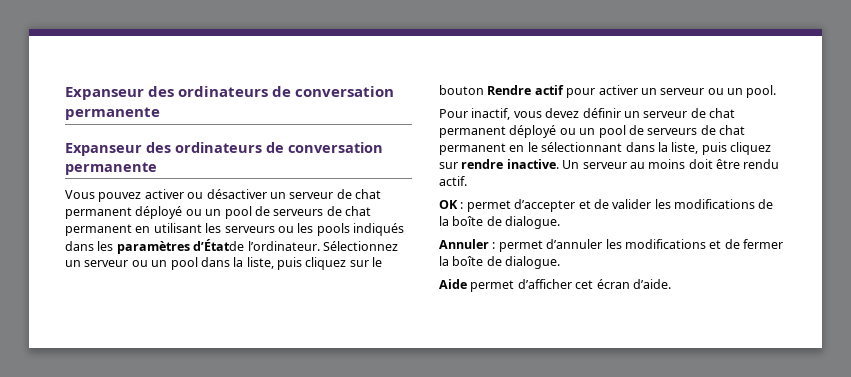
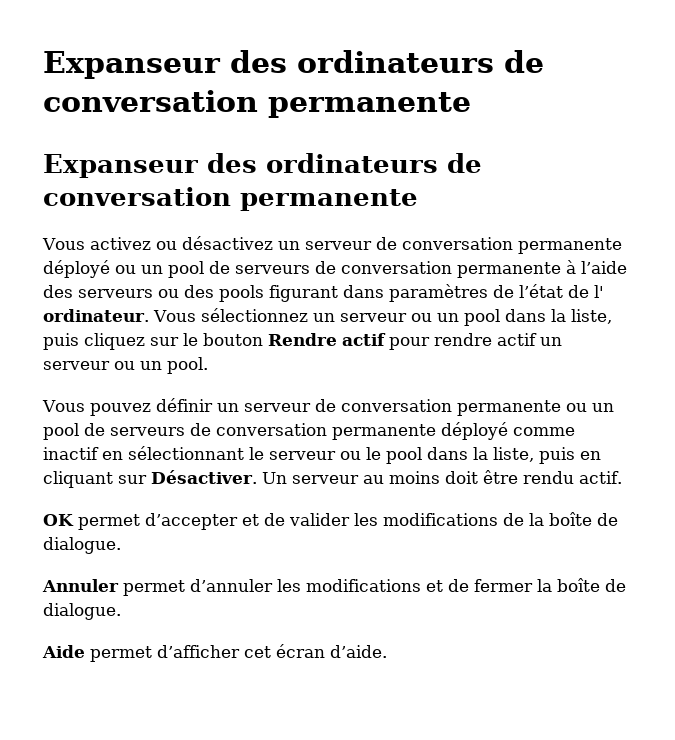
[98,189,381,202] [65,206,371,219] [65,223,404,236] [65,239,398,254] pouvez activer ou désactiver un serveur de chat permanent déployé ou un pool de serveurs de chat permanent en utilisant les serveurs ou les pools indiqués dans les paramètres d’Étatde l’ordinateur. Sélectionnez -> [89,236,622,254] [43,260,627,278] [43,284,604,302] [43,308,308,322] activez ou désactivez un serveur de conversation permanente déployé ou un pool de serveurs de conversation permanente à l’aide des serveurs ou des pools figurant dans paramètres de l’état de l' ordinateur. Vous sélectionnez
[598,85,638,95] activer -> [434,333,537,346] rendre actif
[439,108,580,120] Pour inactif, vous devez -> [42,400,151,416] Vous pouvez
[709,108,735,118] [439,125,745,138] [439,142,771,155] [439,159,559,169] chat permanent déployé ou un pool de serveurs de chat permanent en le sélectionnant dans la liste, puis cliquez sur rendre inactive. -> [340,399,614,416] [43,422,575,440] [43,446,601,464] [43,470,257,488] conversation permanente ou un pool de serveurs de conversation permanente déployé comme inactif en sélectionnant le serveur ou le pool dans la liste, puis en cliquant sur Désactiver.
[460,202,464,209] : -> (74, 520) none
[492,242,496,249] : -> (119, 585) none

